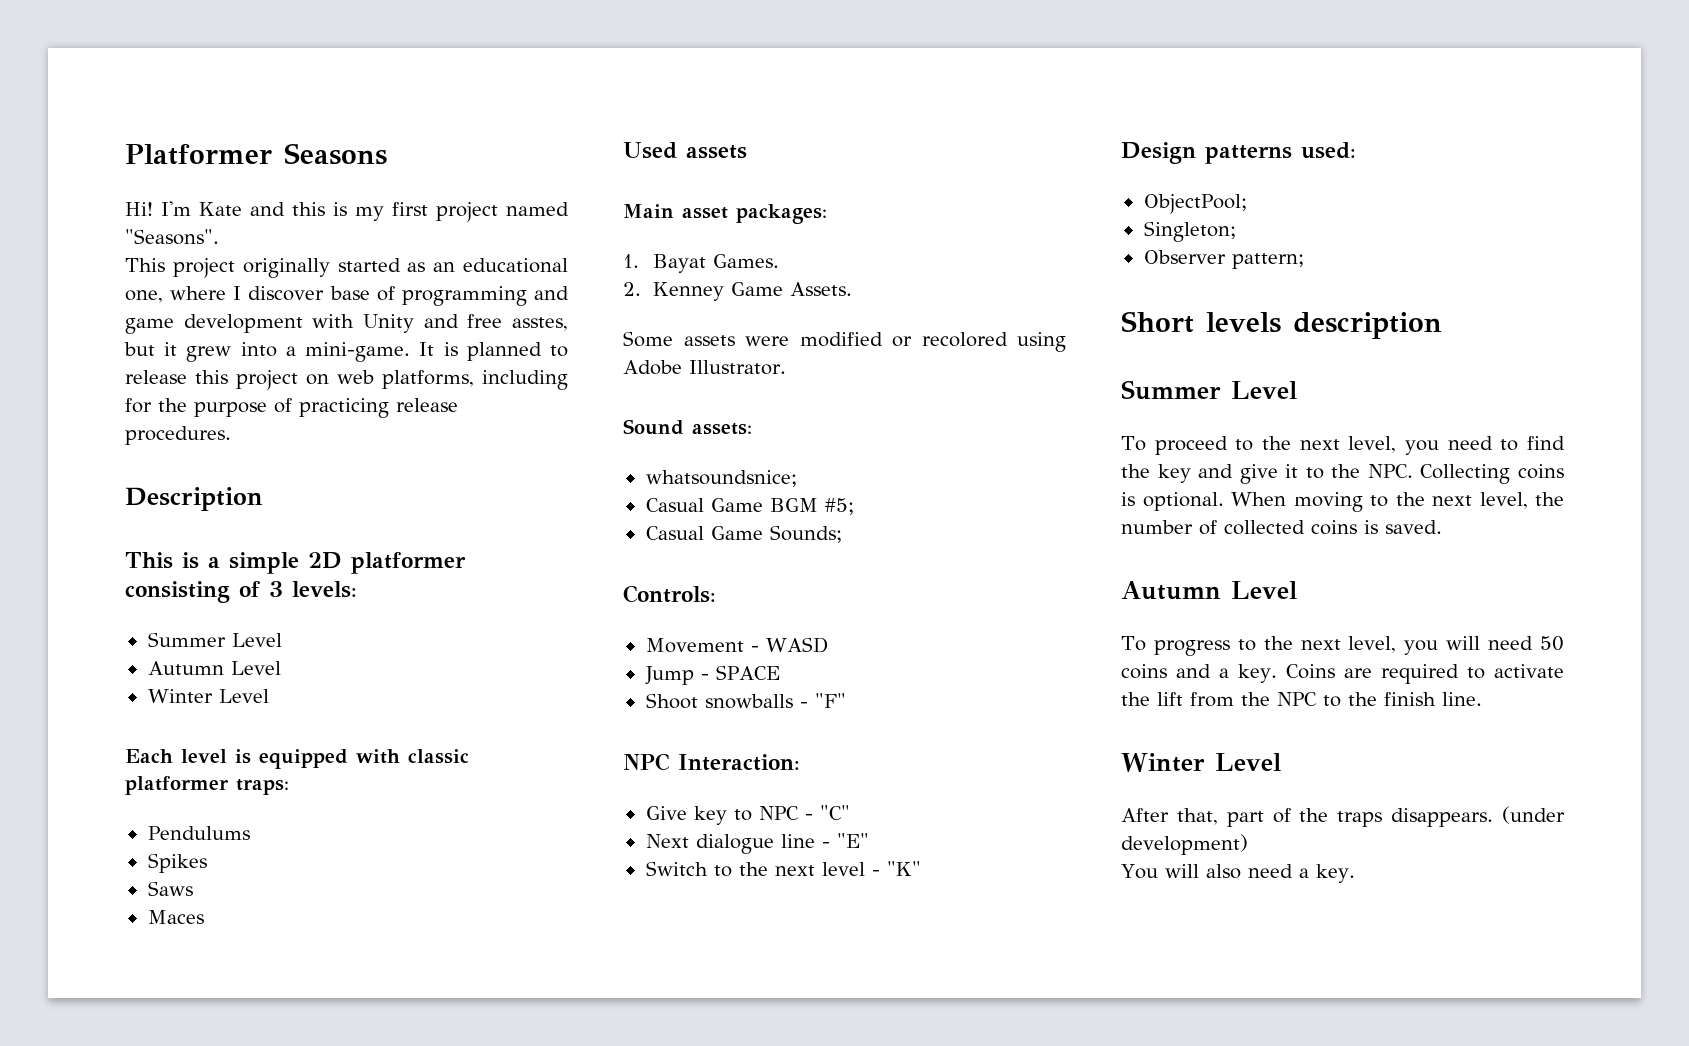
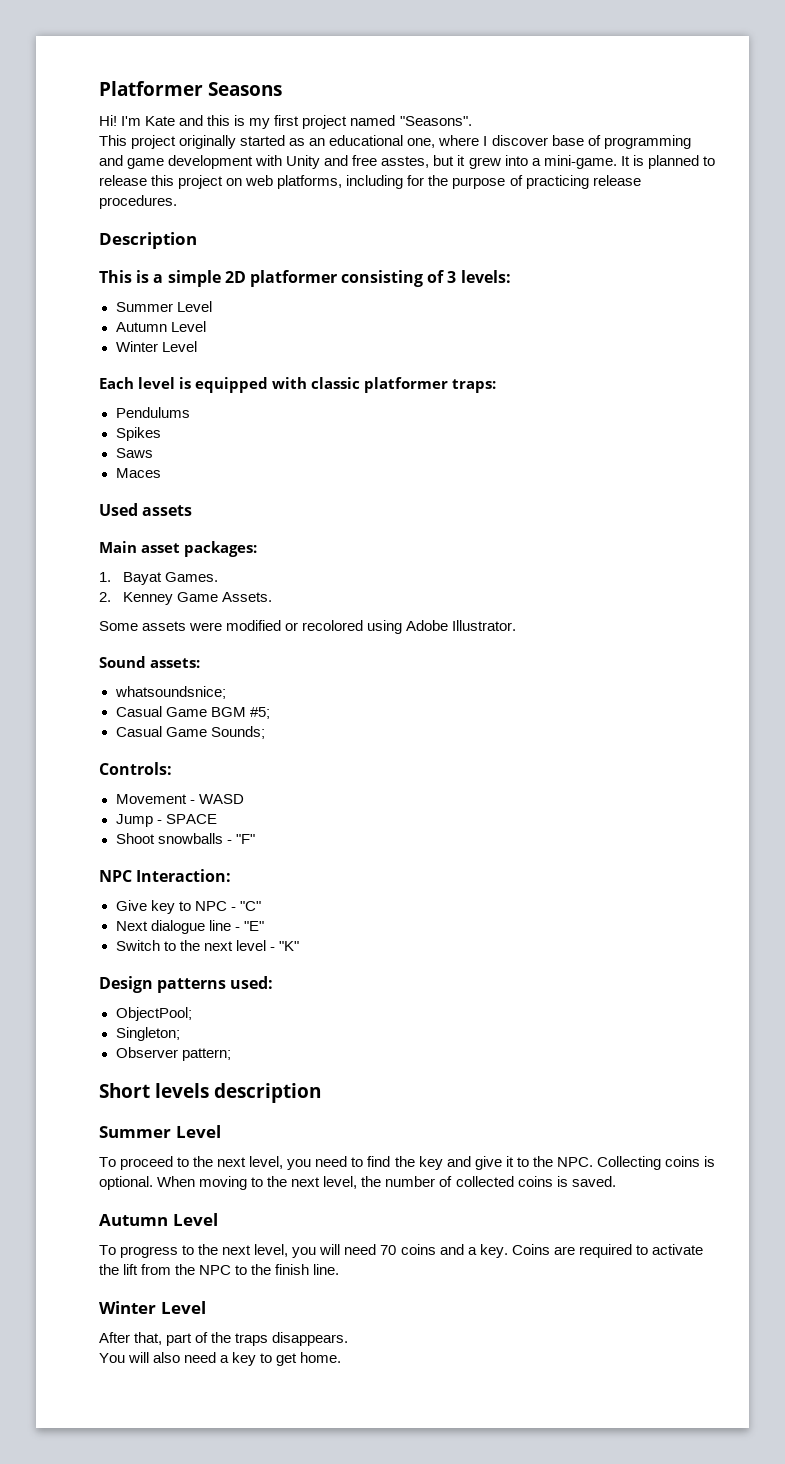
[1540,636,1564,651] 50 -> [380,1245,397,1255] 70
[1502,806,1565,824] [1121,834,1248,855] (under development) -> (349, 1339) none
[1315,864,1355,883] key. -> [232,1352,342,1366] key to get home.

